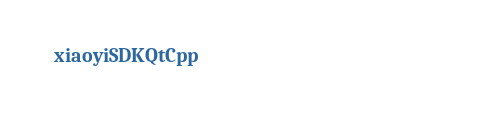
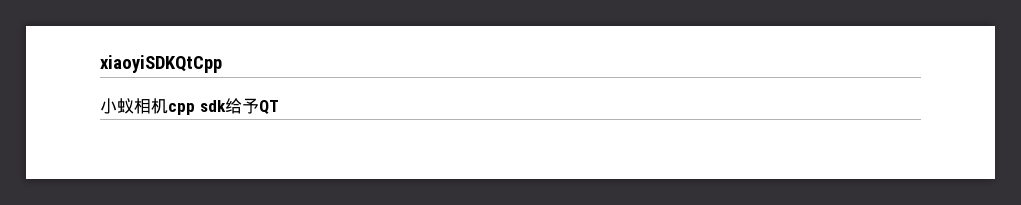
(198, 57) none -> [100,98,279,115] // 小蚁相机cpp sdk给予QT

